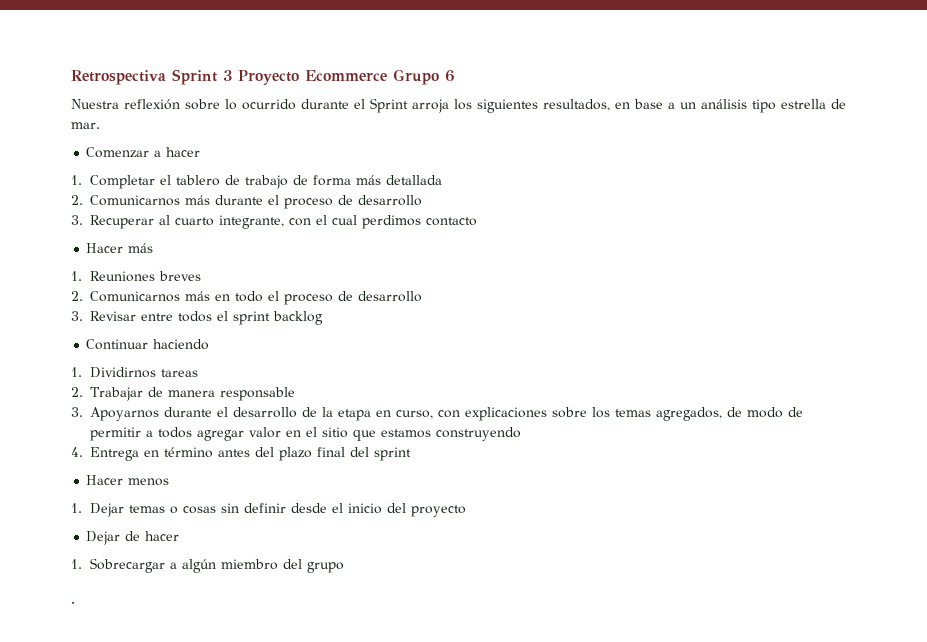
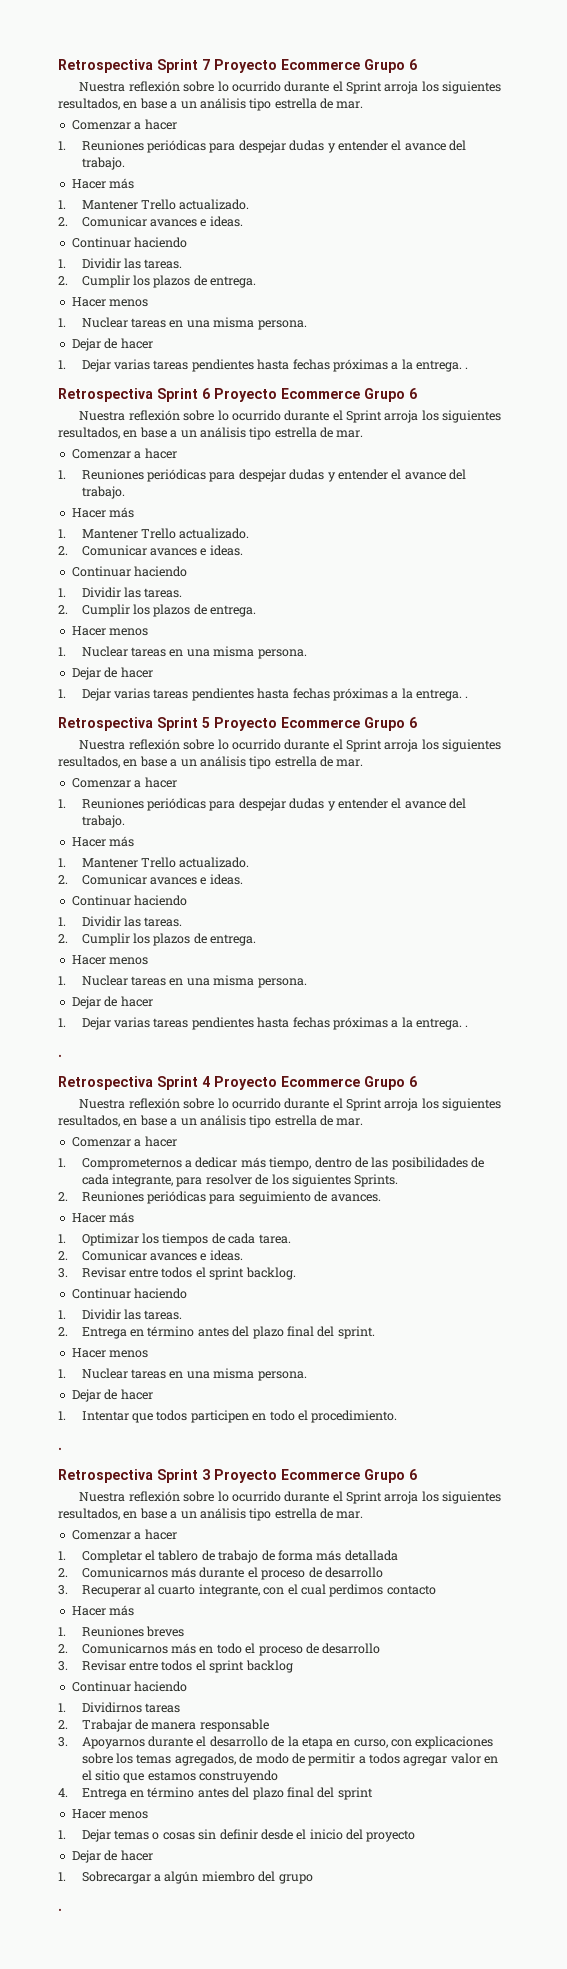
[71,69,217,85] Retrospectiva Sprint -> [58,59,417,73] [79,81,502,94] [58,98,364,111] [71,119,177,130] [58,140,467,153] [81,157,125,170] [71,178,135,189] [58,199,250,210] [58,216,243,227] [71,237,188,248] [58,258,183,269] [58,275,257,288] [71,297,149,307] [58,317,307,330] [71,338,153,351] [58,359,469,372] [58,388,417,402] [79,410,502,423] [58,427,364,440] [71,448,177,459] [58,469,467,482] [81,486,125,499] [71,507,135,518] [58,528,250,539] [58,545,243,556] [71,566,188,577] [58,587,183,598] [58,604,257,617] [71,626,149,636] [58,646,307,659] [71,667,153,680] [58,688,469,701] [58,717,417,731] [79,739,502,752] [58,756,364,769] [71,777,177,788] [58,798,467,811] [81,815,125,828] [71,836,135,847] [58,857,250,868] [58,874,243,885] [71,895,188,906] [58,916,183,927] [58,933,257,946] [71,955,149,965] [58,975,307,988] [71,996,153,1009] [58,1017,469,1030] [58,1054,62,1057] [58,1076,417,1090] [79,1098,502,1111] [58,1115,364,1128] [71,1136,177,1147] [58,1157,485,1170] [81,1174,399,1187] [58,1191,381,1204] [71,1212,135,1223] [58,1233,291,1246] [58,1250,243,1261] [58,1267,296,1280] [71,1288,188,1299] [58,1309,183,1320] [58,1326,375,1339] [71,1348,149,1358] [58,1368,307,1381] [71,1389,153,1402] [58,1410,398,1423] [58,1447,62,1450] [58,1469,198,1483] Retrospectiva Sprint 7 Proyecto Ecommerce Grupo 6 // Nuestra reflexión sobre lo ocurrido durante el Sprint arroja los siguientes resultados, en base a un análisis tipo estrella de mar. // Comenzar a hacer // 1. Reuniones periódicas para despejar dudas y entender el avance del trabajo. // Hacer más // 1. Mantener Trello actualizado. // 2. Comunicar avances e ideas. // Continuar haciendo // 1. Dividir las tareas. // 2. Cumplir los plazos de entrega. // Hacer menos // 1. Nuclear tareas en una misma persona. // Dejar de hacer // 1. Dejar varias tareas pendientes hasta fechas próximas a la entrega. . // Retrospectiva Sprint 6 Proyecto Ecommerce Grupo 6 // Nuestra reflexión sobre lo ocurrido durante el Sprint arroja los siguientes resultados, en base a un análisis tipo estrella de mar. // Comenzar a hacer // 1. Reuniones periódicas para despejar dudas y entender el avance del trabajo. // Hacer más // 1. Mantener Trello actualizado. // 2. Comunicar avances e ideas. // Continuar haciendo // 1. Dividir las tareas. // 2. Cumplir los plazos de entrega. // Hacer menos // 1. Nuclear tareas en una misma persona. // Dejar de hacer // 1. Dejar varias tareas pendientes hasta fechas próximas a la entrega. . // Retrospectiva Sprint 5 Proyecto Ecommerce Grupo 6 // Nuestra reflexión sobre lo ocurrido durante el Sprint arroja los siguientes resultados, en base a un análisis tipo estrella de mar. // Comenzar a hacer // 1. Reuniones periódicas para despejar dudas y entender el avance del trabajo. // Hacer más // 1. Mantener Trello actualizado. // 2. Comunicar avances e ideas. // Continuar haciendo // 1. Dividir las tareas. // 2. Cumplir los plazos de entrega. // Hacer menos // 1. Nuclear tareas en una misma persona. // Dejar de hacer // 1. Dejar varias tareas pendientes hasta fechas próximas a la entrega. . // . // Retrospectiva Sprint 4 Proyecto Ecommerce Grupo 6 // Nuestra reflexión sobre lo ocurrido durante el Sprint arroja los siguientes resultados, en base a un análisis tipo estrella de mar. // Comenzar a hacer // 1. Comprometernos a dedicar más tiempo, dentro de las posibilidades de cada integrante, para resolver de los siguientes Sprints. // 2. Reuniones periódicas para seguimiento de avances. // Hacer más // 1. Optimizar los tiempos de cada tarea. // 2. Comunicar avances e ideas. // 3. Revisar entre todos el sprint backlog. // Continuar haciendo // 1. Dividir las tareas. // 2. Entrega en término antes del plazo final del sprint. // Hacer menos // 1. Nuclear tareas en una misma persona. // Dejar de hacer // 1. Intentar que todos participen en todo el procedimiento. // . // Retrospectiva Sprint

